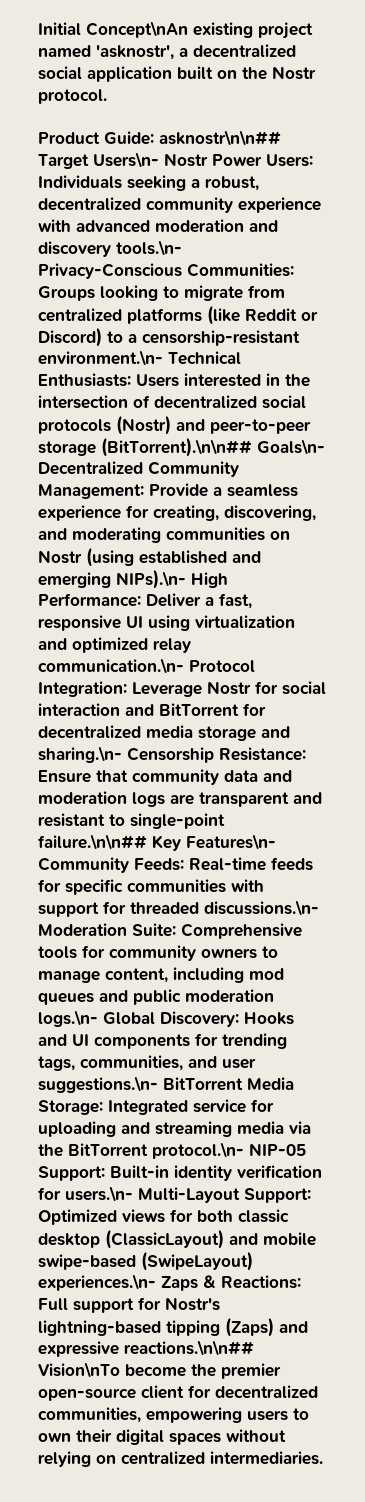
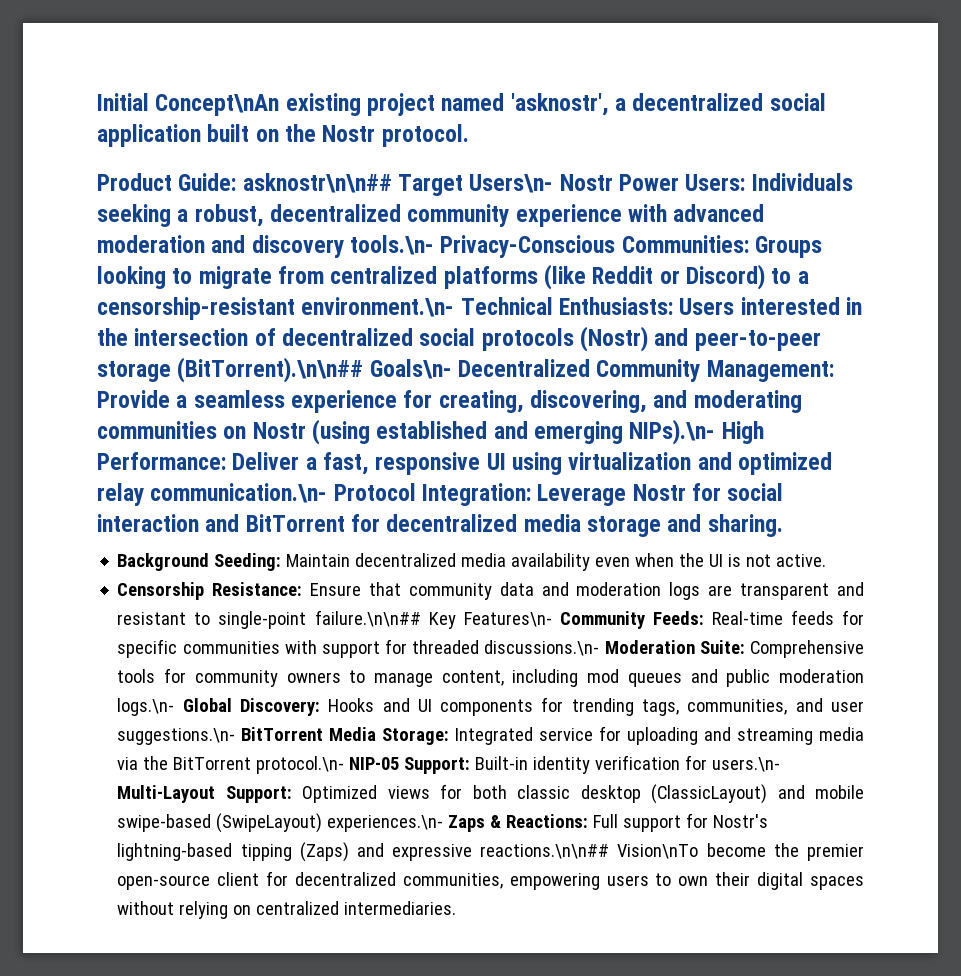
[38,746,122,763] sharing.\n- -> [707,514,783,537] [117,553,827,571] sharing. // Background Seeding: Maintain decentralized media availability even when the UI is not active. //

